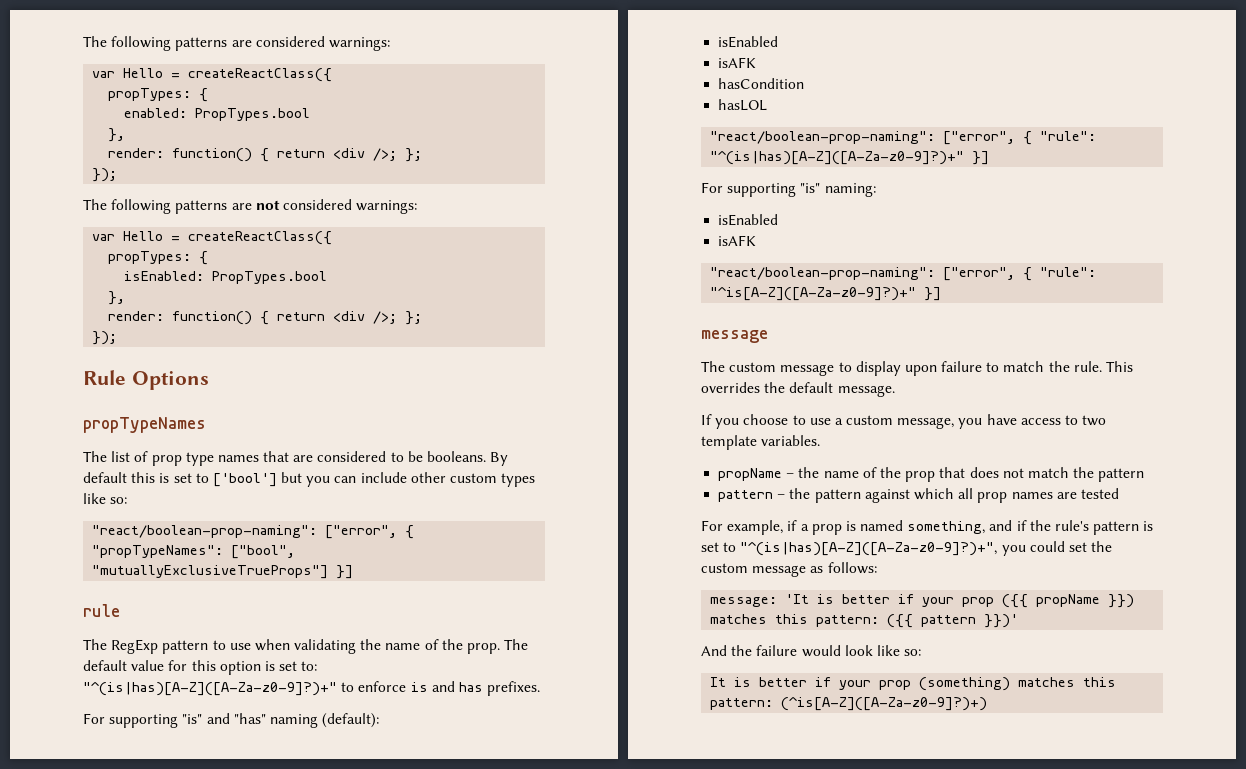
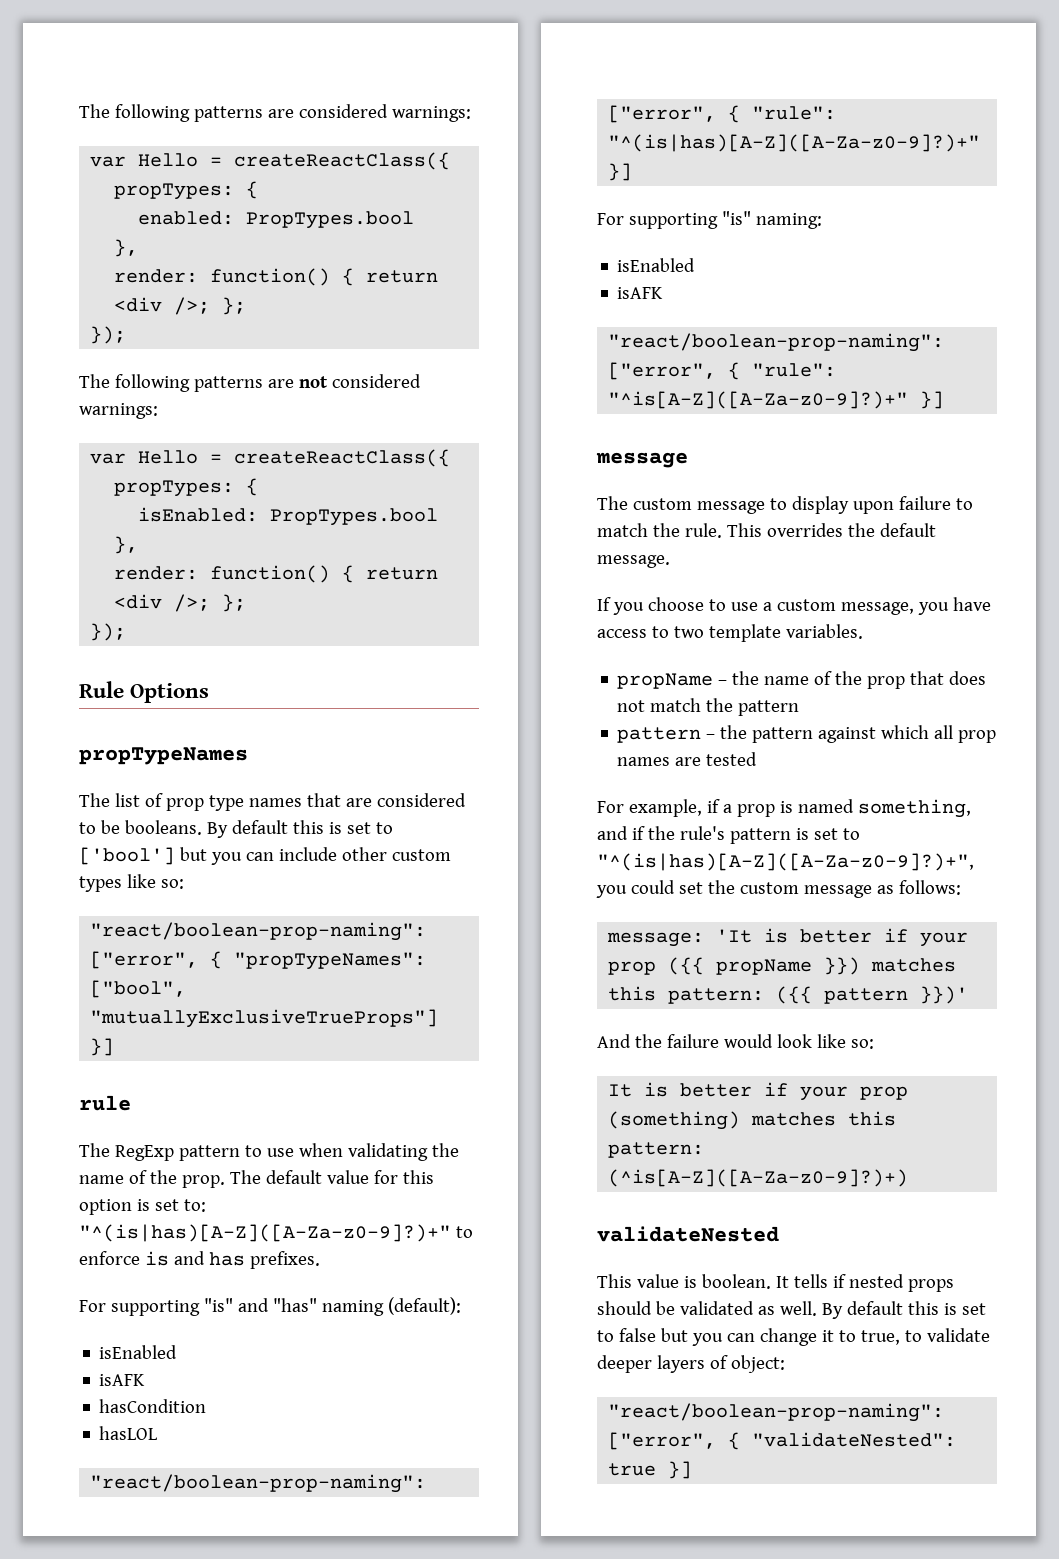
(988, 704) none -> [597,1226,779,1242] [597,1274,954,1292] [597,1301,986,1319] [597,1328,990,1346] [597,1355,785,1373] [608,1403,945,1422] [608,1432,957,1450] [608,1461,693,1479] // validateNested // This value is boolean. It tells if nested props should be validated as well. By default this is set to false but you can change it to true, to validate deeper layers of object: // "react/boolean-prop-naming": ["error", { "validateNested": true }]

